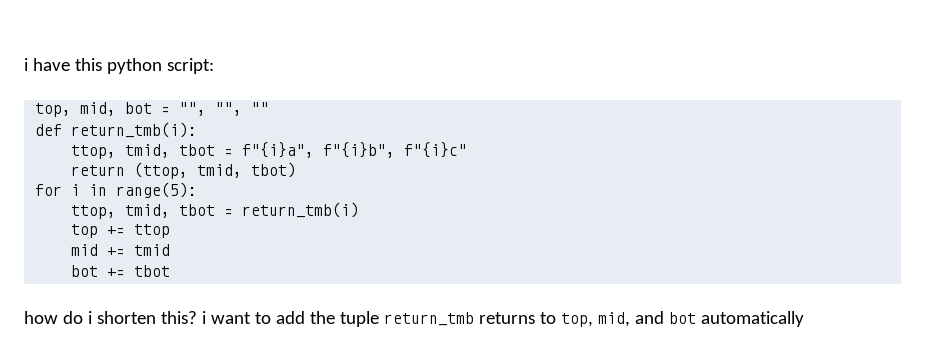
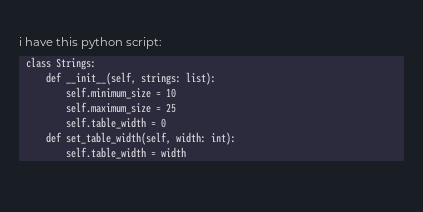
[35,102,270,117] [35,122,198,138] [71,142,468,159] [71,162,297,179] [35,182,198,198] [71,202,360,219] [71,224,171,238] [71,244,171,256] [71,265,171,277] [24,311,804,327] top, mid, bot = "", "", "" // def return_tmb(i): // ttop, tmid, tbot = f"{i}a", f"{i}b", f"{i}c" // return (ttop, tmid, tbot) // for i in range(5): // ttop, tmid, tbot = return_tmb(i) // top += ttop // mid += tmid // bot += tbot // how do i shorten this? i want to add the tuple return_tmb returns to top, mid, and bot automatically -> [25,57,96,70] [45,72,216,85] [65,87,176,99] [65,102,176,114] [65,117,166,129] [45,132,236,145] [65,147,186,159] class Strings: // def __init__(self, strings: list): // self.minimum_size = 10 // self.maximum_size = 25 // self.table_width = 0 // def set_table_width(self, width: int): // self.table_width = width

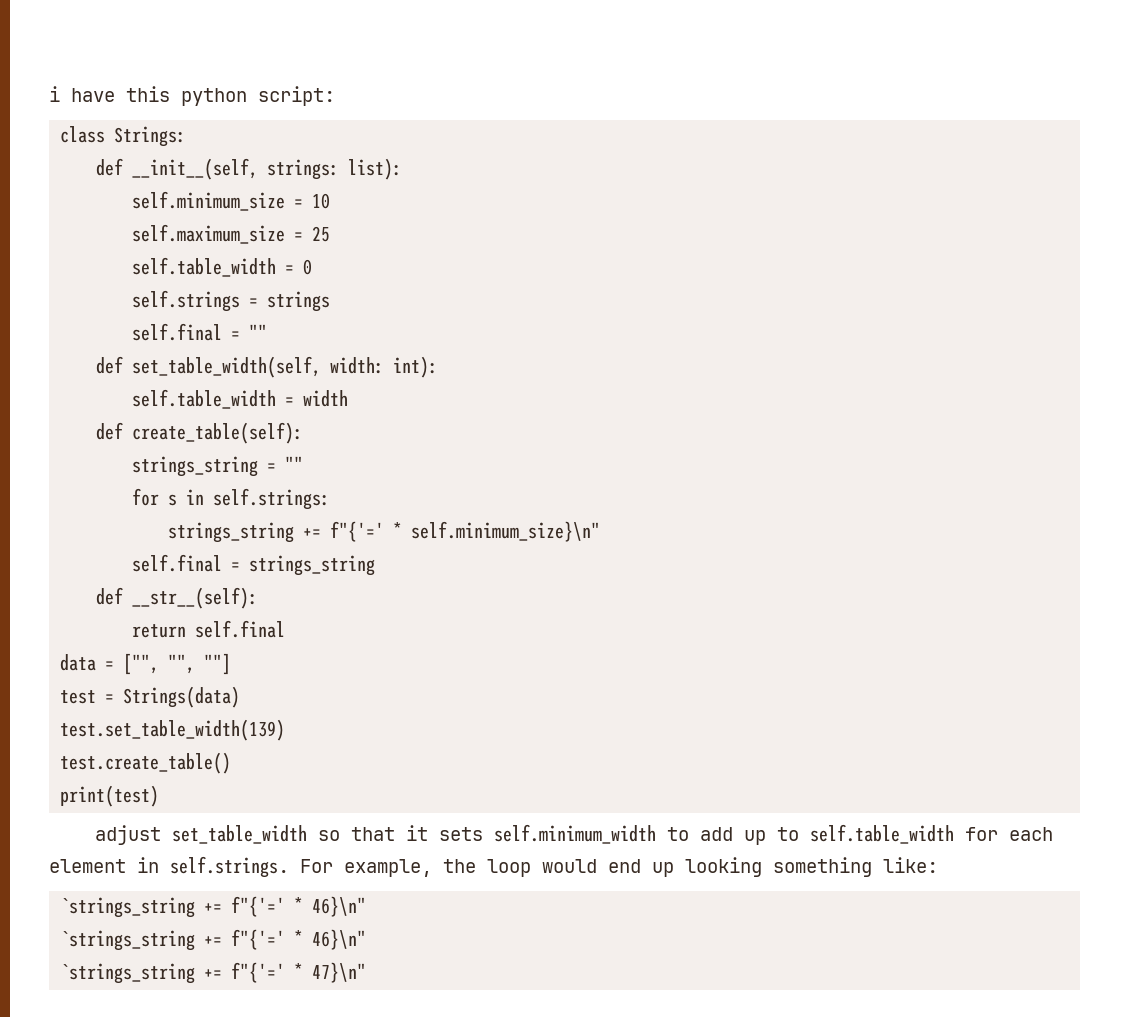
(166, 123) none -> [132,290,331,312] [132,323,268,341] // self.strings = strings // self.final = ""
(186, 152) none -> [96,422,304,444] [132,456,304,477] [132,488,331,510] [168,521,601,543] [132,554,376,576] [96,587,259,609] [132,620,286,638] [60,653,232,675] [60,686,241,708] [60,719,286,741] [60,752,232,774] [60,785,160,807] [95,824,1054,845] [49,856,938,878] [60,896,367,918] [60,929,367,951] [60,962,367,984] // def create_table(self): // strings_string = "" // for s in self.strings: // strings_string += f"{'=' * self.minimum_size}\n" // self.final = strings_string // def __str__(self): // return self.final // data = ["", "", ""] // test = Strings(data) // test.set_table_width(139) // test.create_table() // print(test) // adjust set_table_width so that it sets self.minimum_width to add up to self.table_width for each element in self.strings. For example, the loop would end up looking something like: // `strings_string += f"{'=' * 46}\n" // `strings_string += f"{'=' * 46}\n" // `strings_string += f"{'=' * 47}\n"

